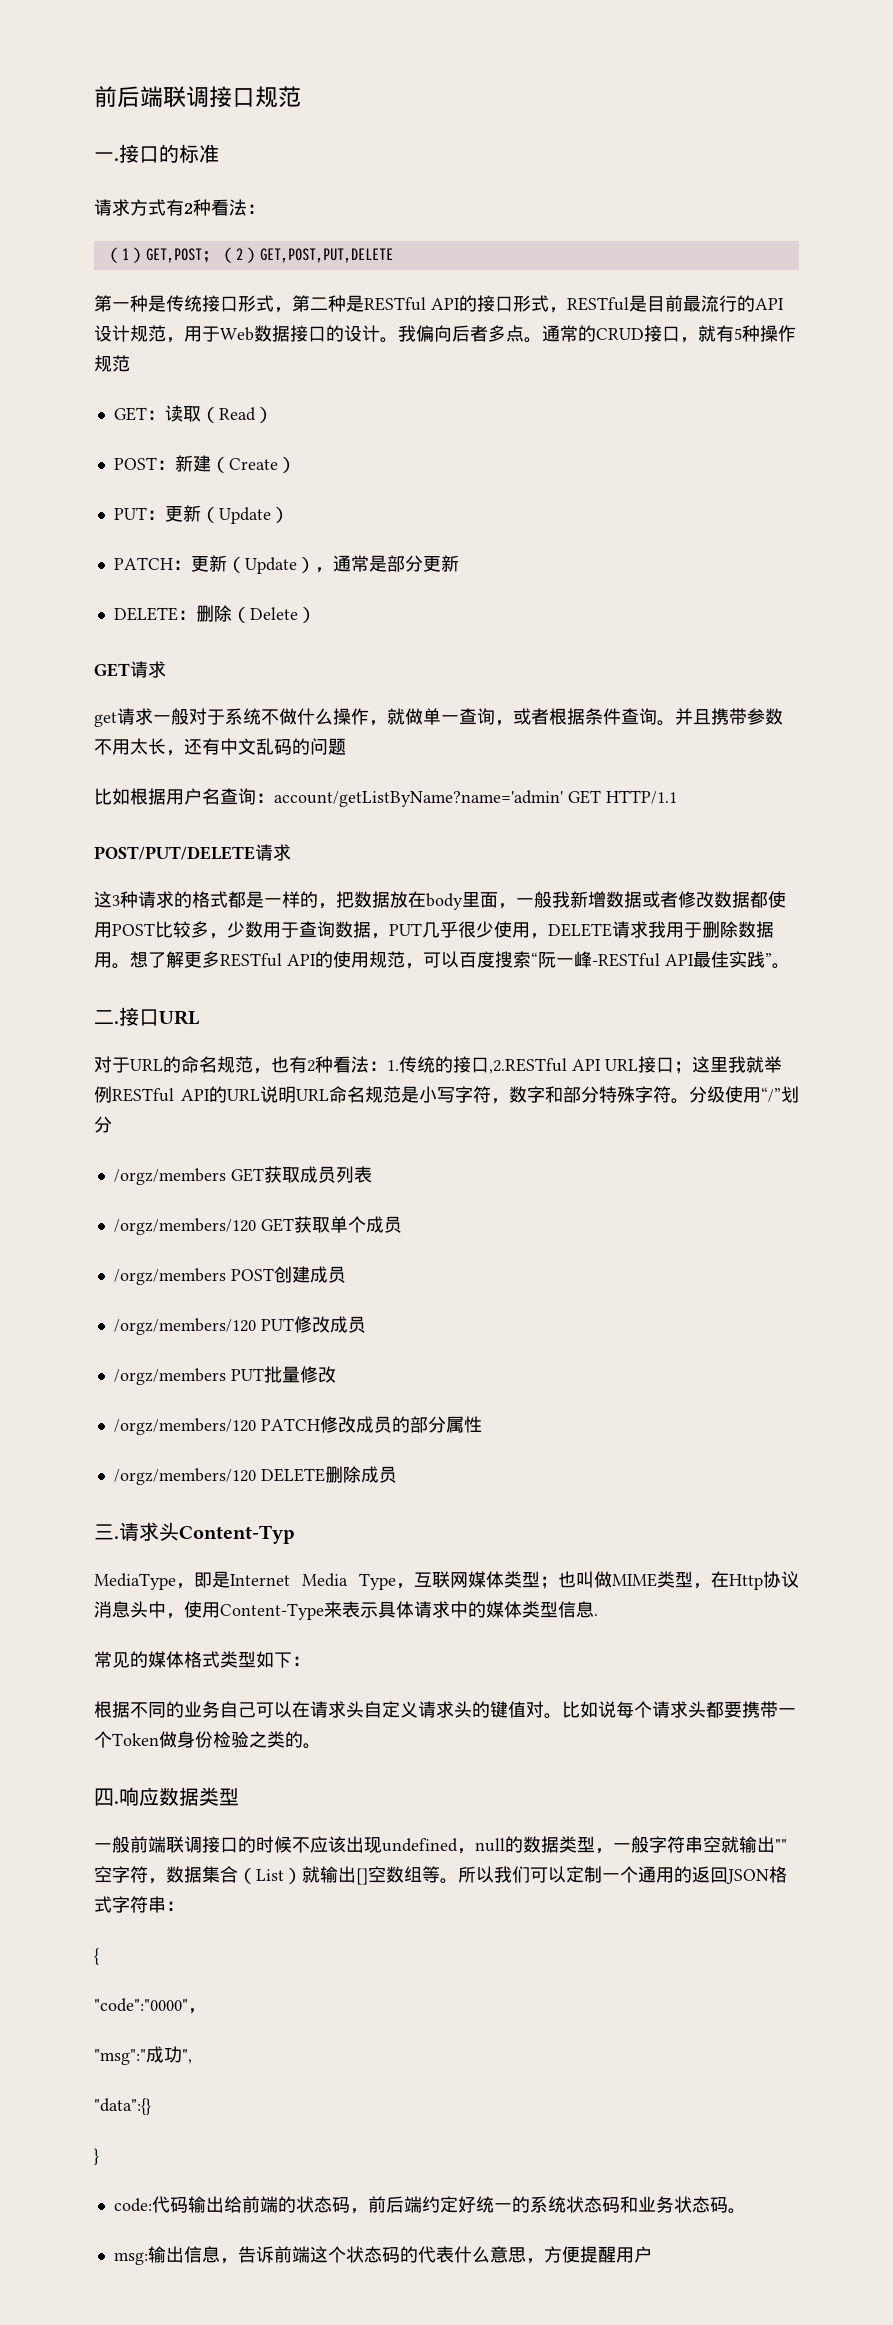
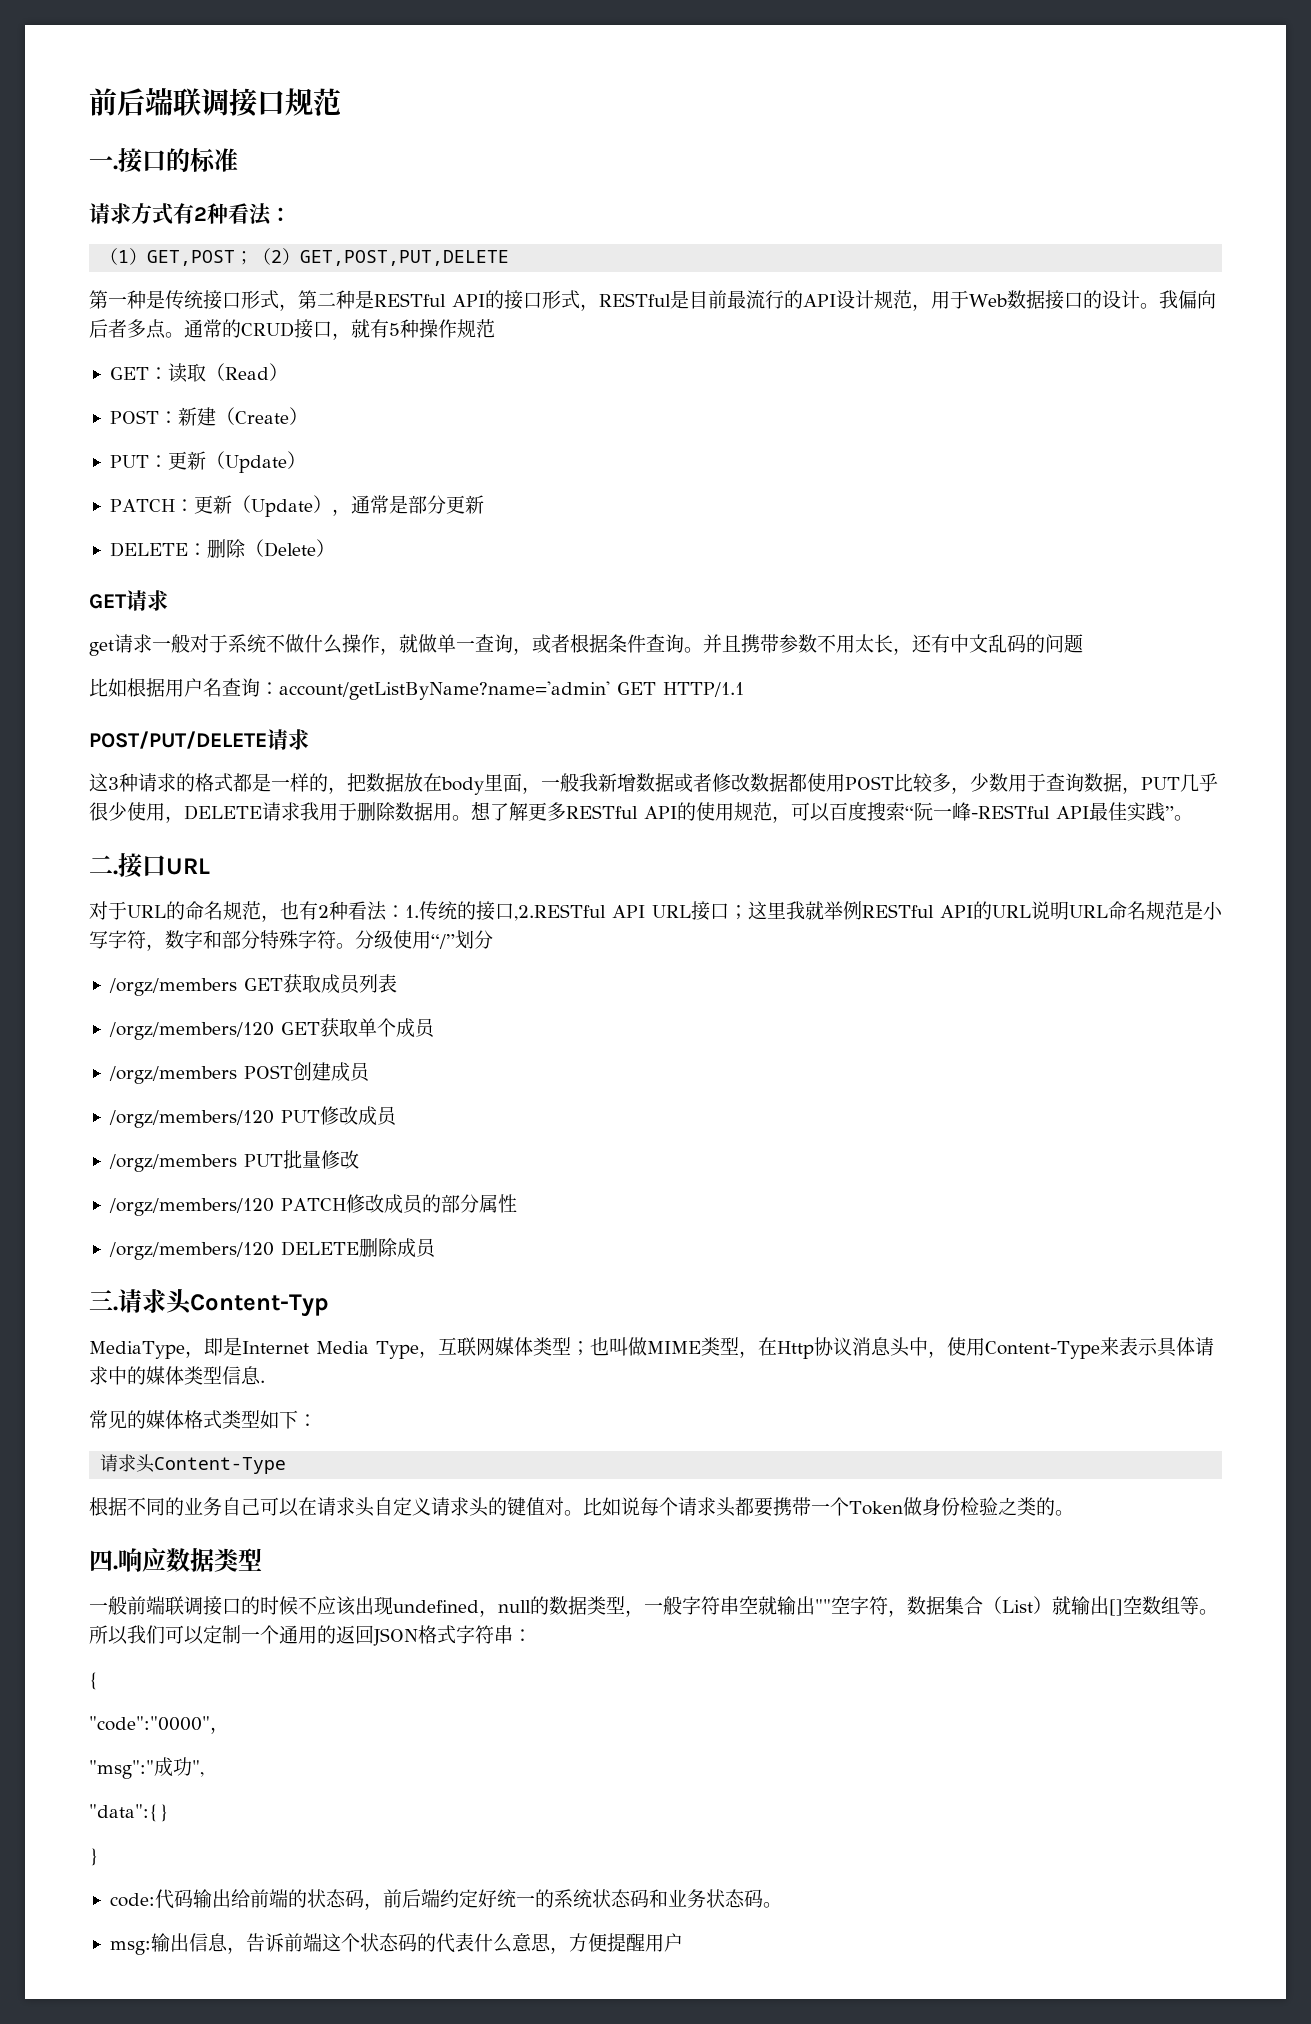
(310, 1661) none -> [100,1454,287,1474] // 请求头Content-Type

